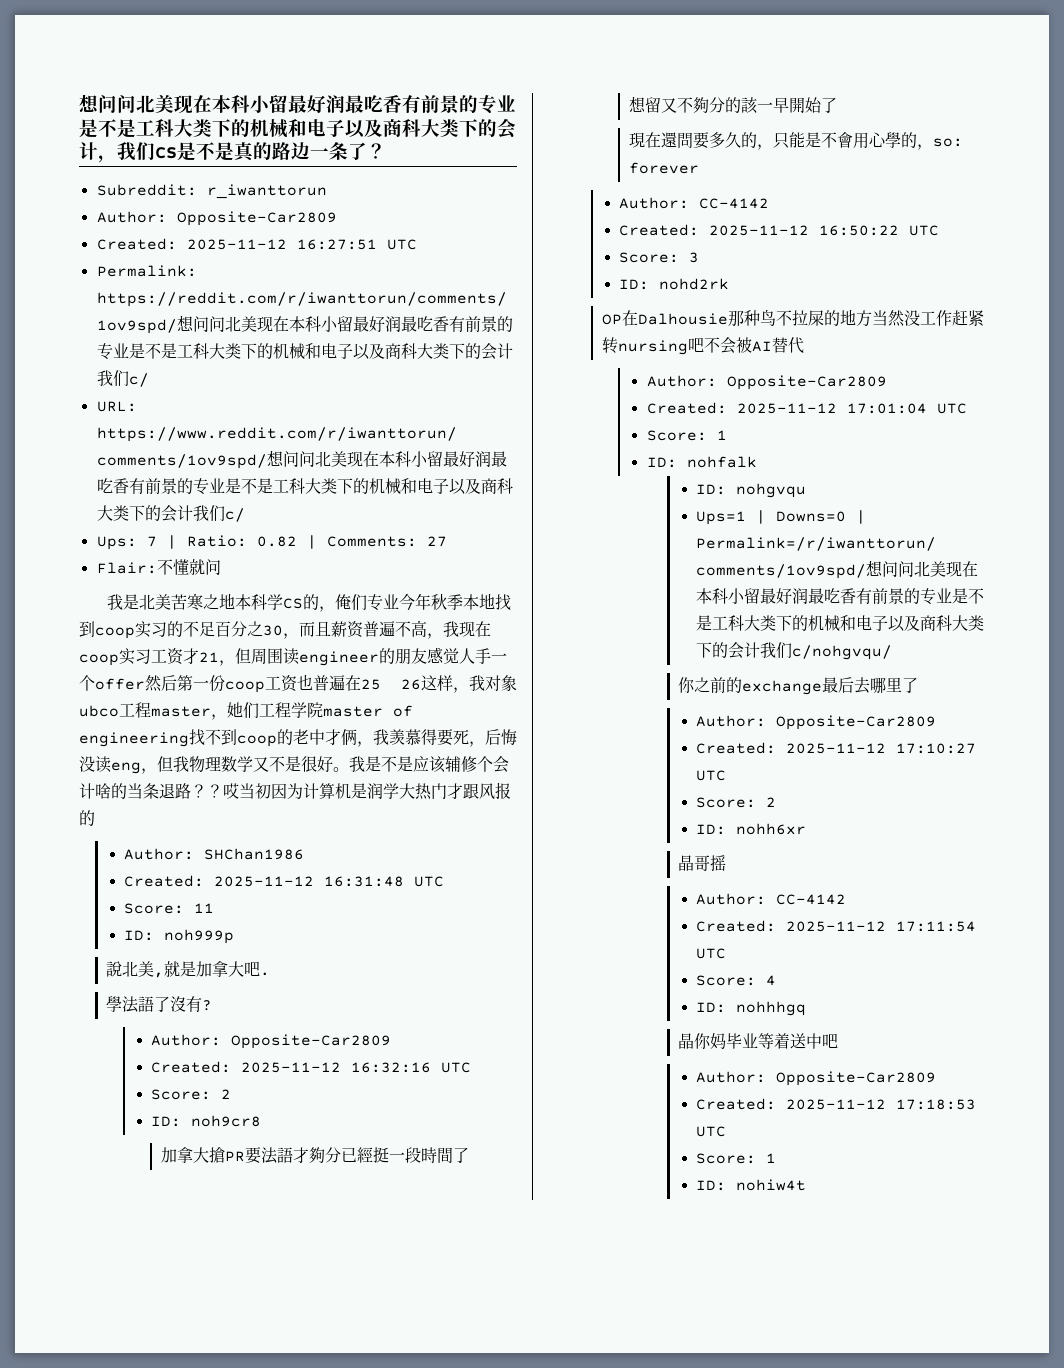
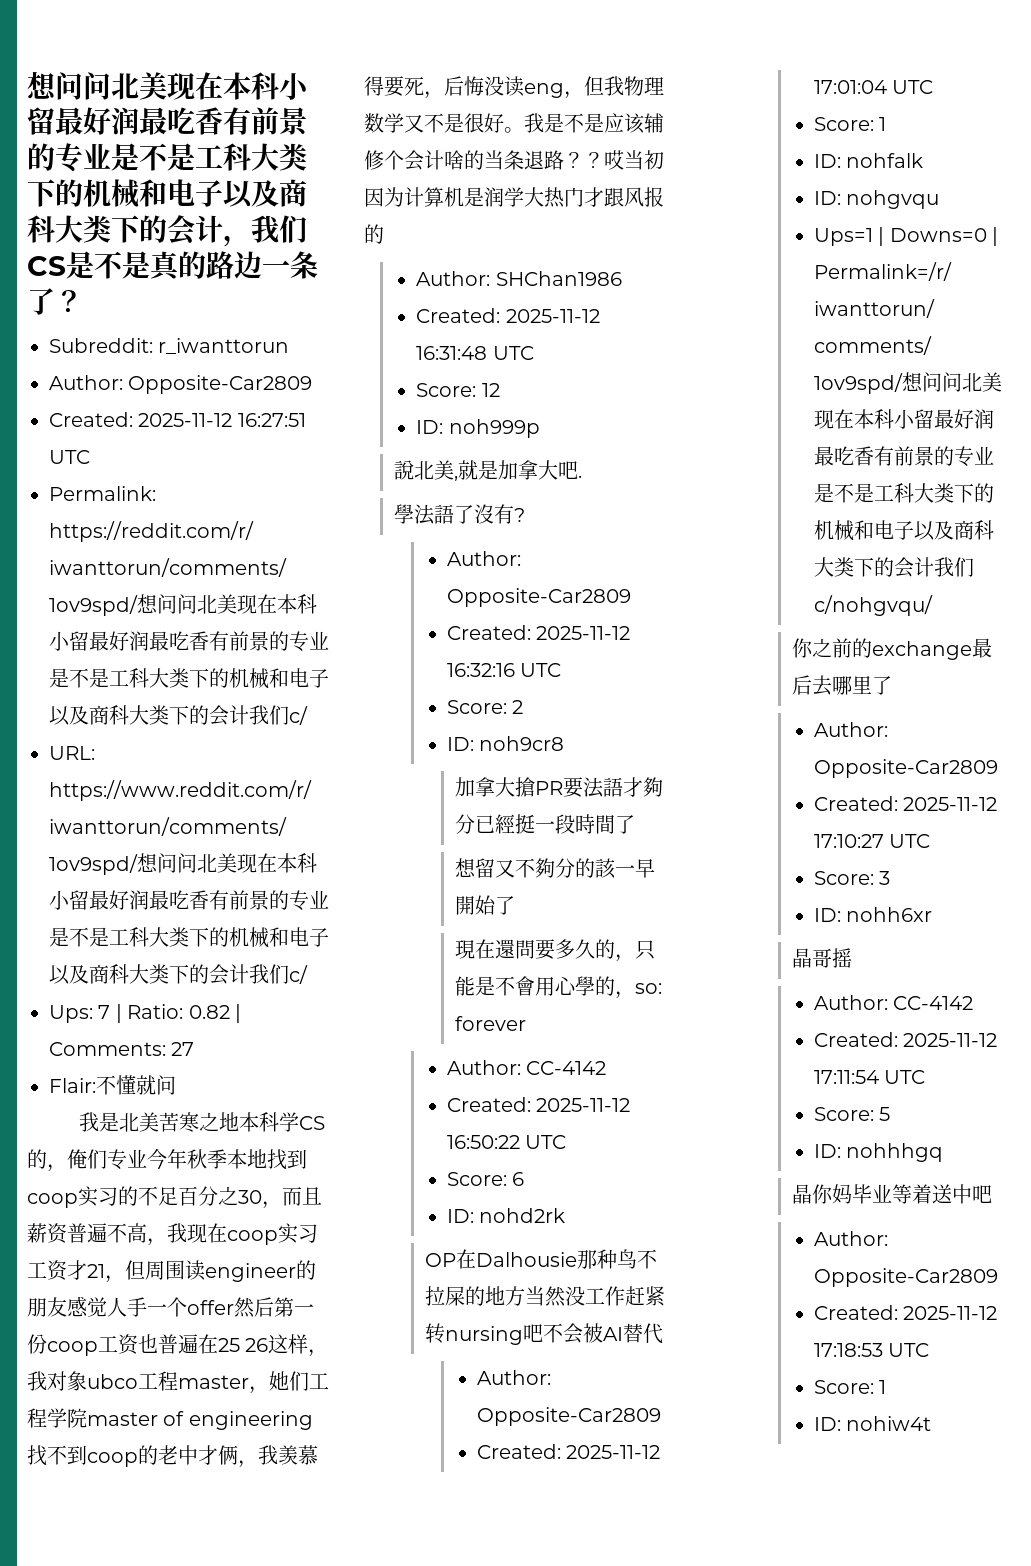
[194,903,215,913] 11 -> [481,383,500,397] 12
[689,252,700,263] 3 -> [511,1172,524,1186] 6
[766,797,776,807] 2 -> [879,871,891,885] 3
[766,975,776,986] 4 -> [879,1107,891,1121] 5

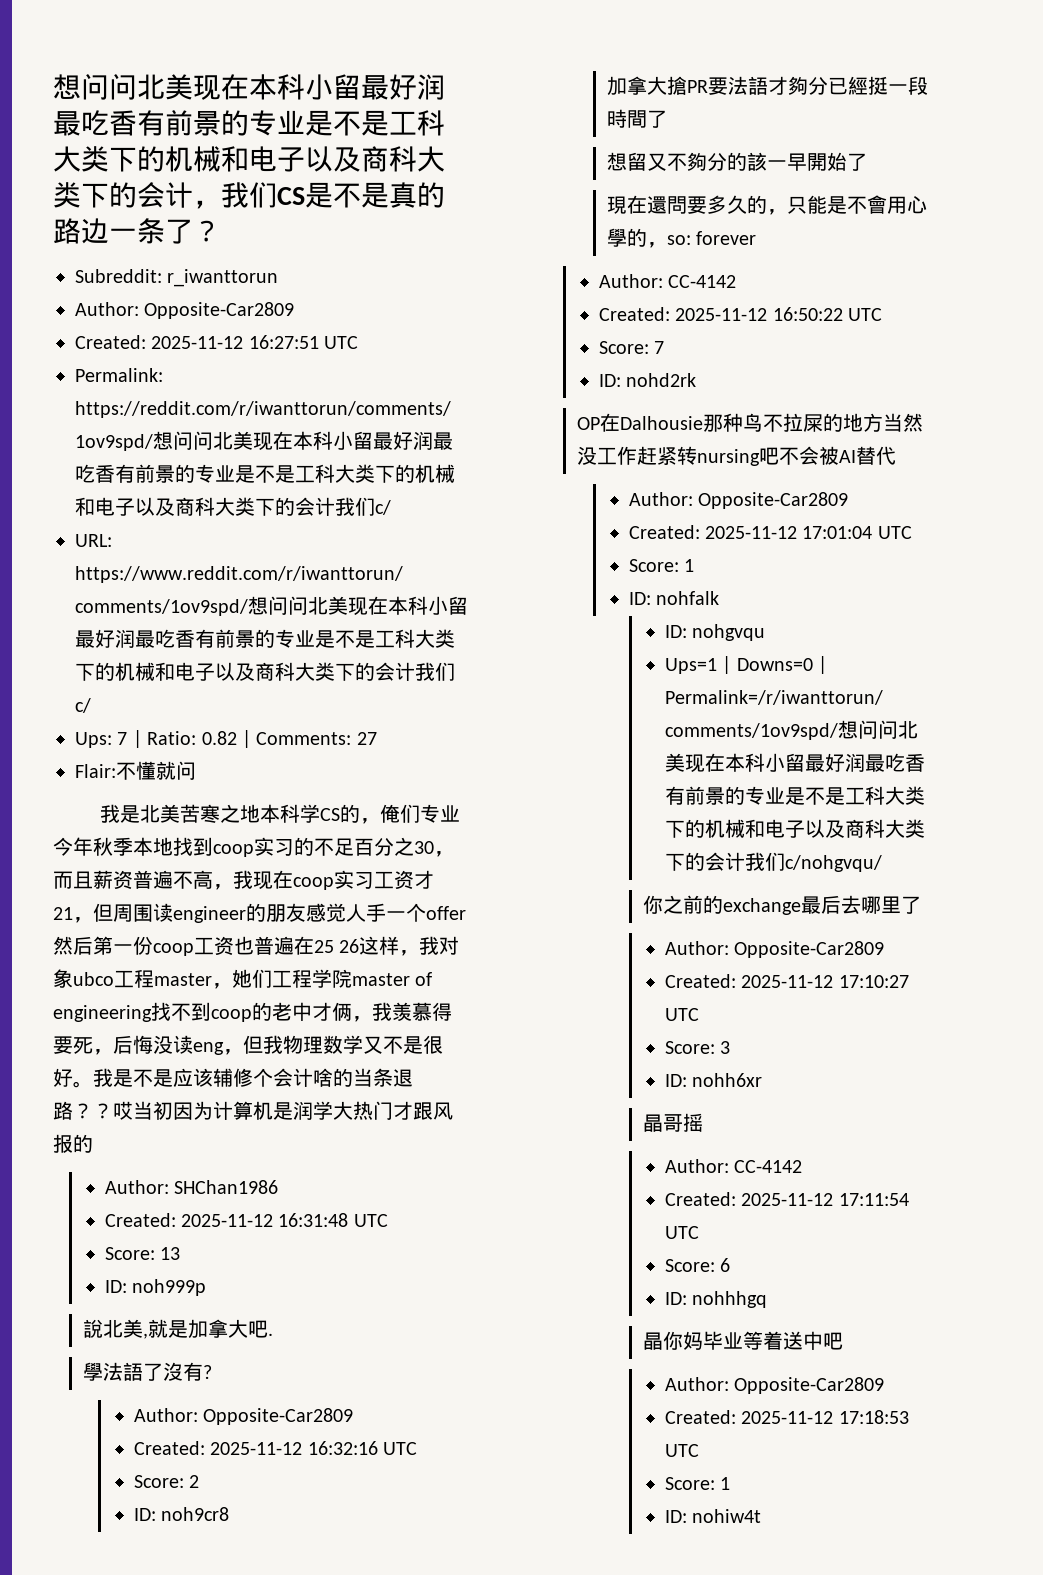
[481,383,500,397] 12 -> [159,1247,180,1260] 13
[511,1172,524,1186] 6 -> [654,341,665,354] 7
[879,1107,891,1121] 5 -> [720,1258,731,1272] 6

